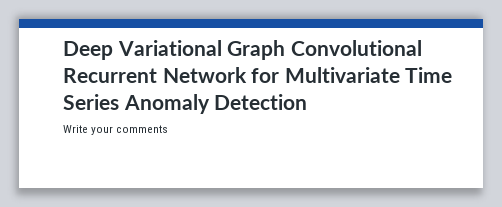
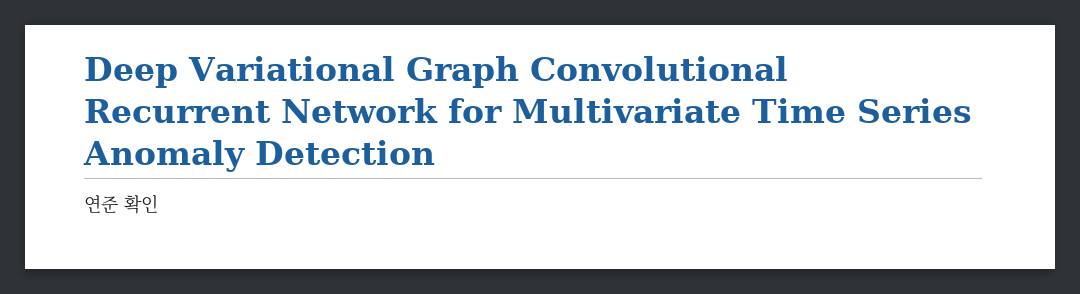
[63,125,169,135] Write your comments -> [84,194,158,214] 연준 확인

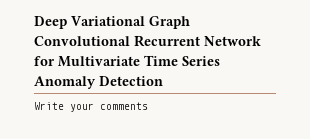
[84,194,158,214] 연준 확인 -> [34,102,148,112] Write your comments

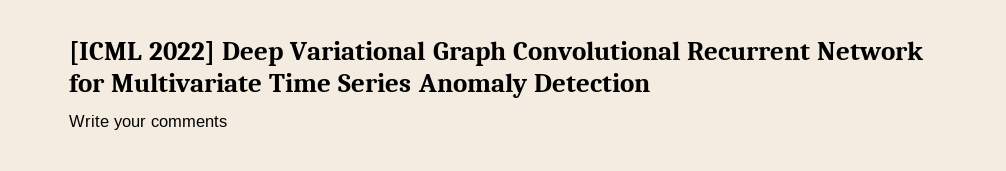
(34, 22) none -> [69,41,216,65] [ICML 2022]

